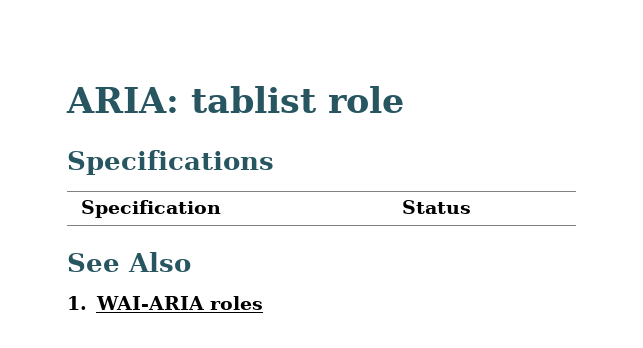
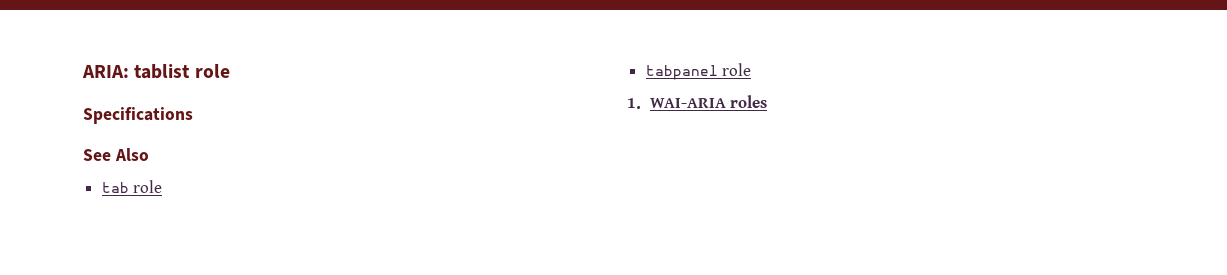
[80,200,221,218] [401,200,471,214] // Specification | Status -> (193, 115) none
(191, 262) none -> [101,180,163,193] [645,63,752,80] // tab role // tabpanel role

